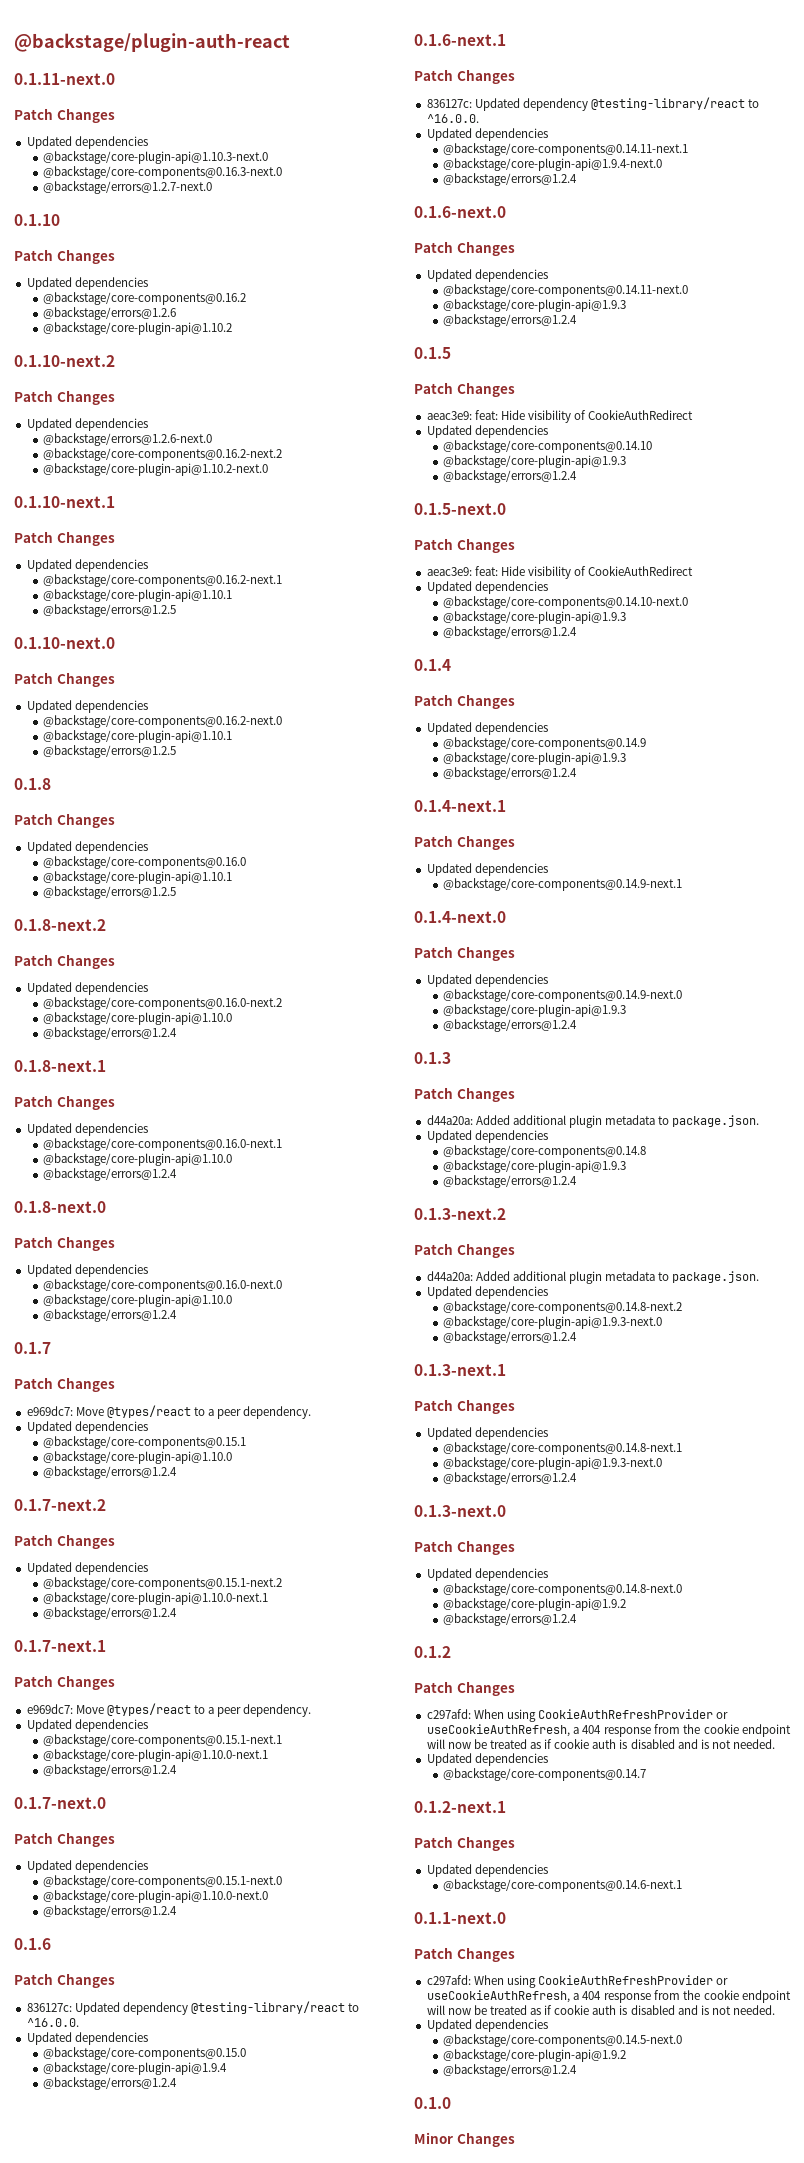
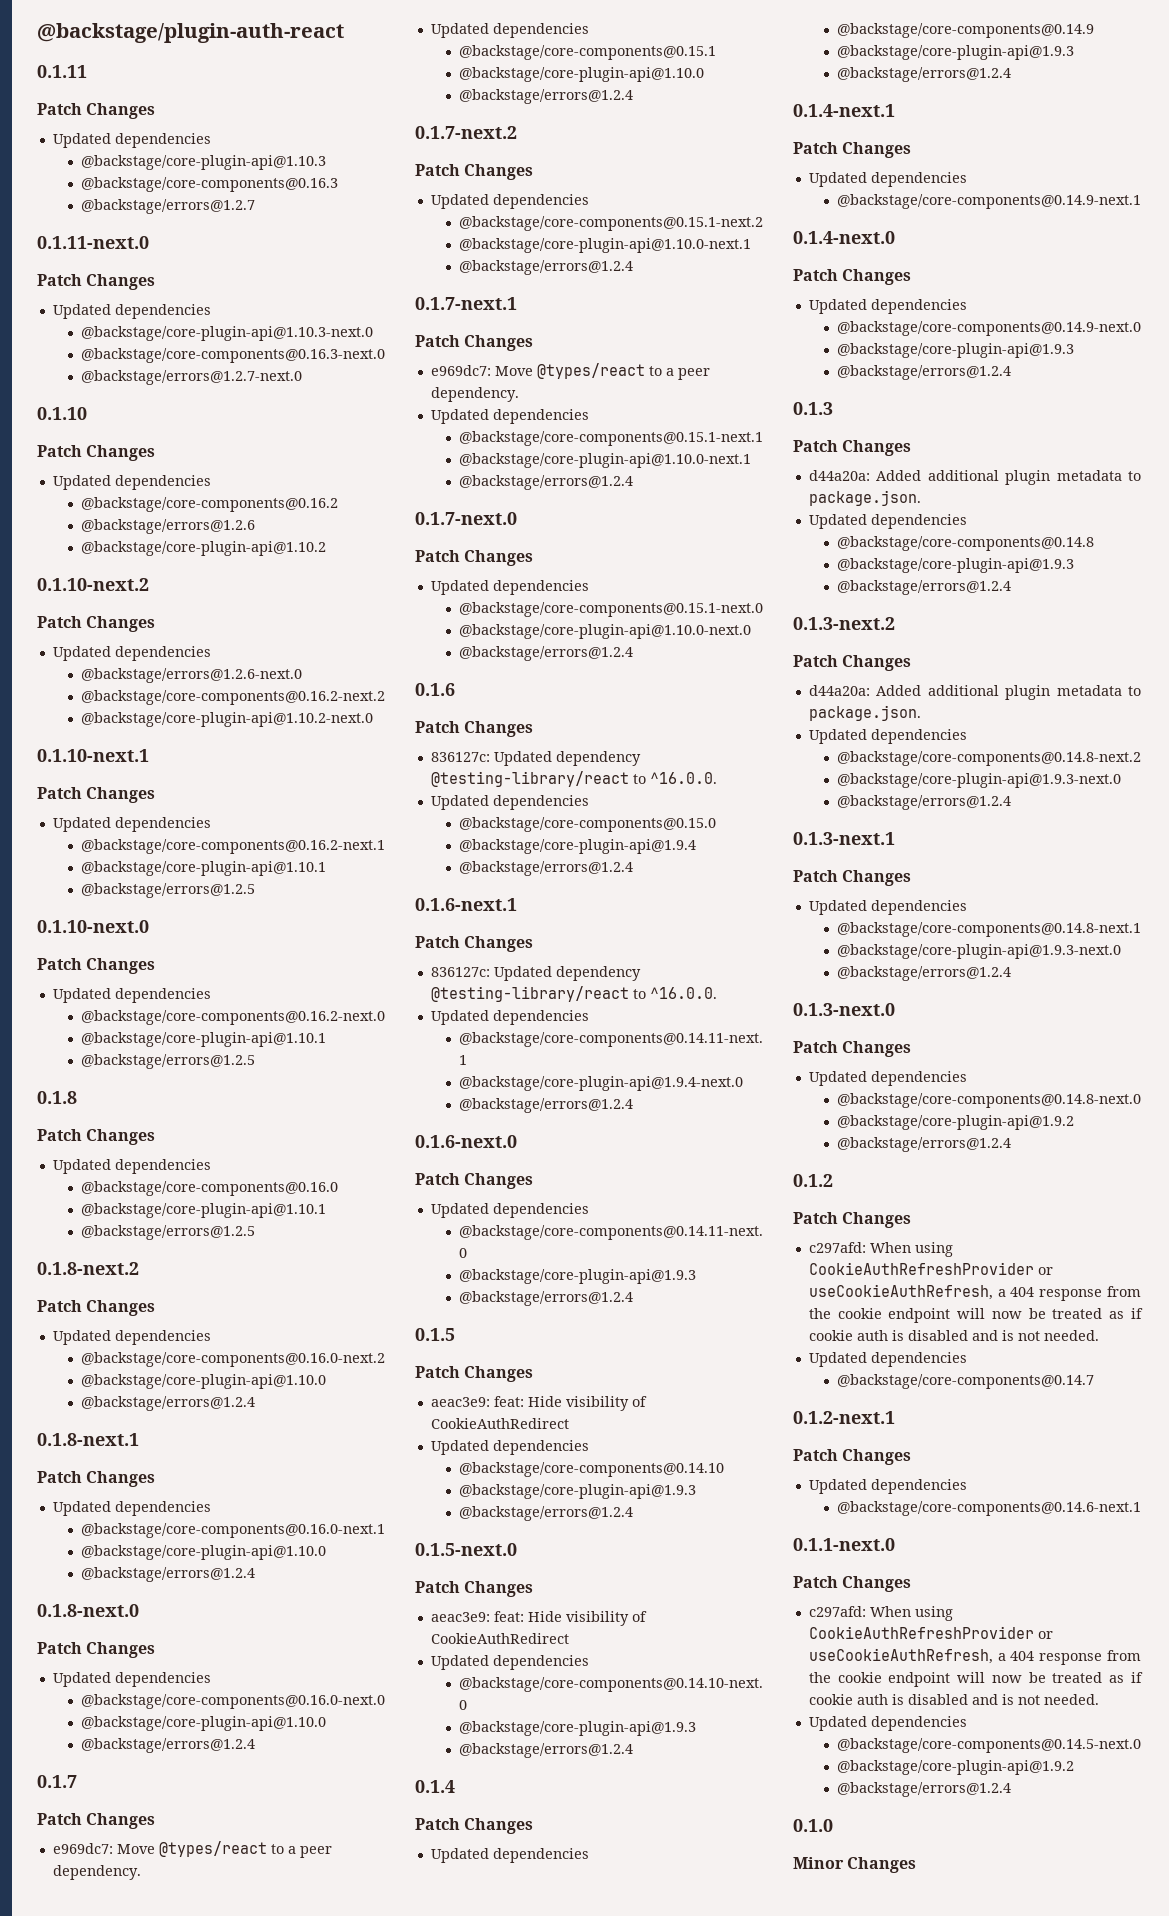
(290, 42) none -> [37,65,87,78] [37,103,156,119] [52,133,211,148] [80,155,326,170] [80,177,338,192] [80,199,255,214] // 0.1.11 // Patch Changes // Updated dependencies // @backstage/core-plugin-api@1.10.3 // @backstage/core-components@0.16.3 // @backstage/errors@1.2.7

